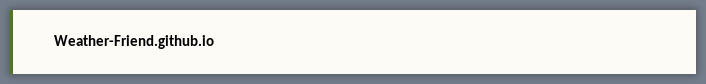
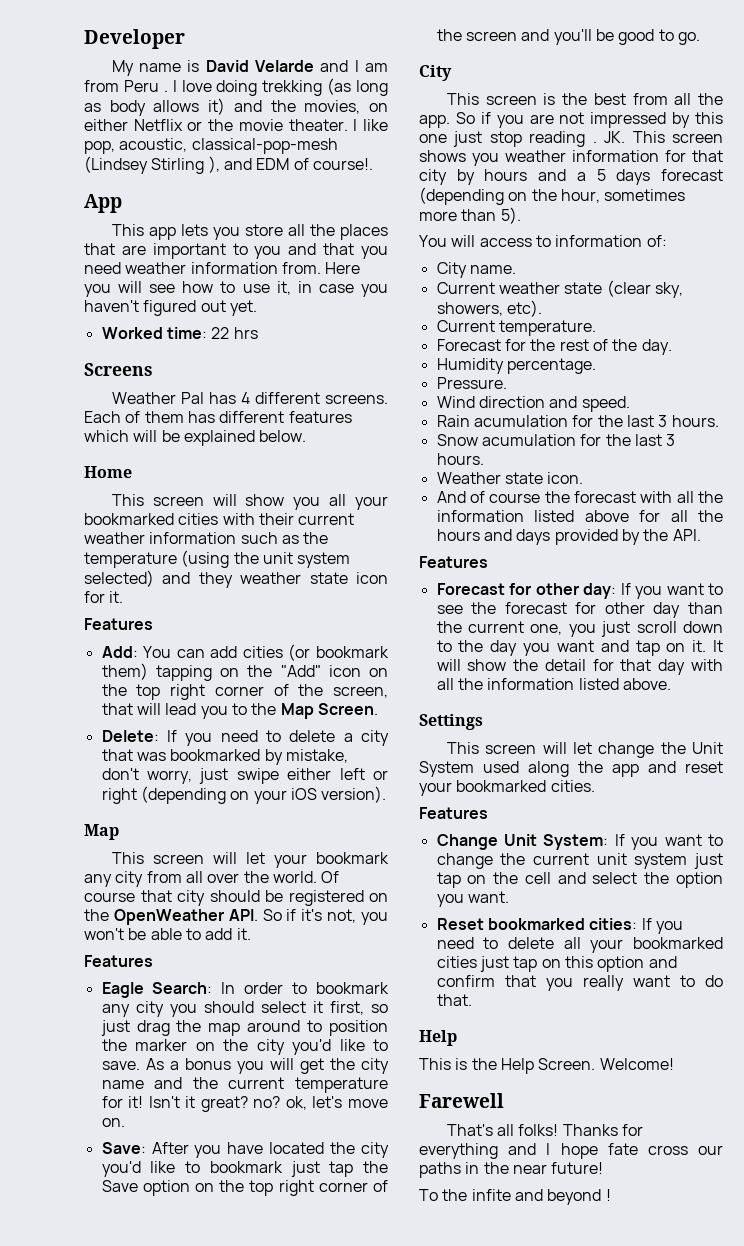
[54,35,214,49] Weather-Friend.github.io -> [84,29,185,49] [111,60,388,76] [84,78,388,96] [84,98,389,116] [84,119,388,131] [84,138,338,154] [84,156,373,174] [84,194,122,213] [111,224,388,240] [84,243,388,259] [84,262,361,274] [84,281,388,297] [84,300,257,316] [101,327,258,339] [84,363,153,376] [111,392,388,404] [84,411,352,423] [84,430,307,446] [84,466,132,478] [111,494,388,510] [84,513,355,525] [84,532,329,544] [84,550,351,568] [84,570,388,588] [84,591,124,603] [84,618,153,630] [101,644,389,661] [101,663,388,681] [101,684,388,700] [101,703,378,719] [101,730,389,746] [101,749,348,765] [101,768,388,784] [101,786,387,804] [84,824,119,840] [111,852,389,868] [84,871,340,887] [84,890,388,906] [84,909,388,925] [84,928,251,940] [84,955,153,967] [101,982,389,998] [101,1001,388,1017] [100,1020,388,1036] [101,1039,388,1055] [101,1058,390,1074] [101,1077,388,1093] [101,1096,388,1112] [101,1118,125,1127] [101,1142,389,1158] [101,1161,388,1177] [101,1180,388,1196] [436,29,700,45] [419,65,452,81] [446,93,723,105] [419,112,723,128] [419,131,723,147] [419,150,723,166] [419,169,723,185] [419,187,686,205] [419,207,521,224] [419,235,667,247] [436,262,516,278] [436,280,683,298] [436,300,542,317] [436,320,596,336] [436,339,672,355] [436,358,596,374] [436,377,507,389] [436,396,630,412] [436,415,719,427] [436,434,676,446] [436,453,484,465] [436,472,584,484] [436,491,723,503] [436,510,723,522] [436,529,701,545] [419,556,488,568] [436,583,723,599] [436,602,723,618] [436,621,723,637] [436,640,723,656] [436,659,723,675] [436,678,671,690] [419,714,483,730] [446,742,723,758] [419,761,723,777] [419,780,595,796] [419,807,488,819] [436,834,723,850] [436,853,723,869] [436,872,723,888] [436,891,509,907] [436,918,683,934] [436,937,723,953] [436,956,677,972] [436,975,723,991] [436,994,472,1006] [419,1030,457,1046] [419,1058,674,1074] [419,1093,504,1108] [446,1124,644,1136] [419,1143,723,1159] [419,1162,604,1178] [419,1189,611,1205] Developer // My name is David Velarde and I am from Peru . I love doing trekking (as long as body allows it) and the movies, on either Netflix or the movie theater. I like pop, acoustic, classical-pop-mesh (Lindsey Stirling ), and EDM of course!. // App // This app lets you store all the places that are important to you and that you need weather information from. Here you will see how to use it, in case you haven't figured out yet. // Worked time: 22 hrs // Screens // Weather Pal has 4 different screens. Each of them has different features which will be explained below. // Home // This screen will show you all your bookmarked cities with their current weather information such as the temperature (using the unit system selected) and they weather state icon for it. // Features // Add: You can add cities (or bookmark them) tapping on the "Add" icon on the top right corner of the screen, that will lead you to the Map Screen. // Delete: If you need to delete a city that was bookmarked by mistake, don't worry, just swipe either left or right (depending on your iOS version). // Map // This screen will let your bookmark any city from all over the world. Of course that city should be registered on the OpenWeather API. So if it's not, you won't be able to add it. // Features // Eagle Search: In order to bookmark any city you should select it first, so just drag the map around to position the marker on the city you'd like to save. As a bonus you will get the city name and the current temperature for it! Isn't it great? no? ok, let's move on. // Save: After you have located the city you'd like to bookmark just tap the Save option on the top right corner of the screen and you'll be good to go. // City // This screen is the best from all the app. So if you are not impressed by this one just stop reading . JK. This screen shows you weather information for that city by hours and a 5 days forecast (depending on the hour, sometimes more than 5). // You will access to information of: // City name. // Current weather state (clear sky, showers, etc). // Current temperature. // Forecast for the rest of the day. // Humidity percentage. // Pressure. // Wind direction and speed. // Rain acumulation for the last 3 hours. // Snow acumulation for the last 3 hours. // Weather state icon. // And of course the forecast with all the information listed above for all the hours and days provided by the API. // Features // Forecast for other day: If you want to see the forecast for other day than the current one, you just scroll down to the day you want and tap on it. It will show the detail for that day with all the information listed above. // Settings // This screen will let change the Unit System used along the app and reset your bookmarked cities. // Features // Change Unit System: If you want to change the current unit system just tap on the cell and select the option you want. // Reset bookmarked cities: If you need to delete all your bookmarked cities just tap on this option and confirm that you really want to do that. // Help // This is the Help Screen. Welcome! // Farewell // That's all folks! Thanks for everything and I hope fate cross our paths in the near future! // To the infite and beyond !

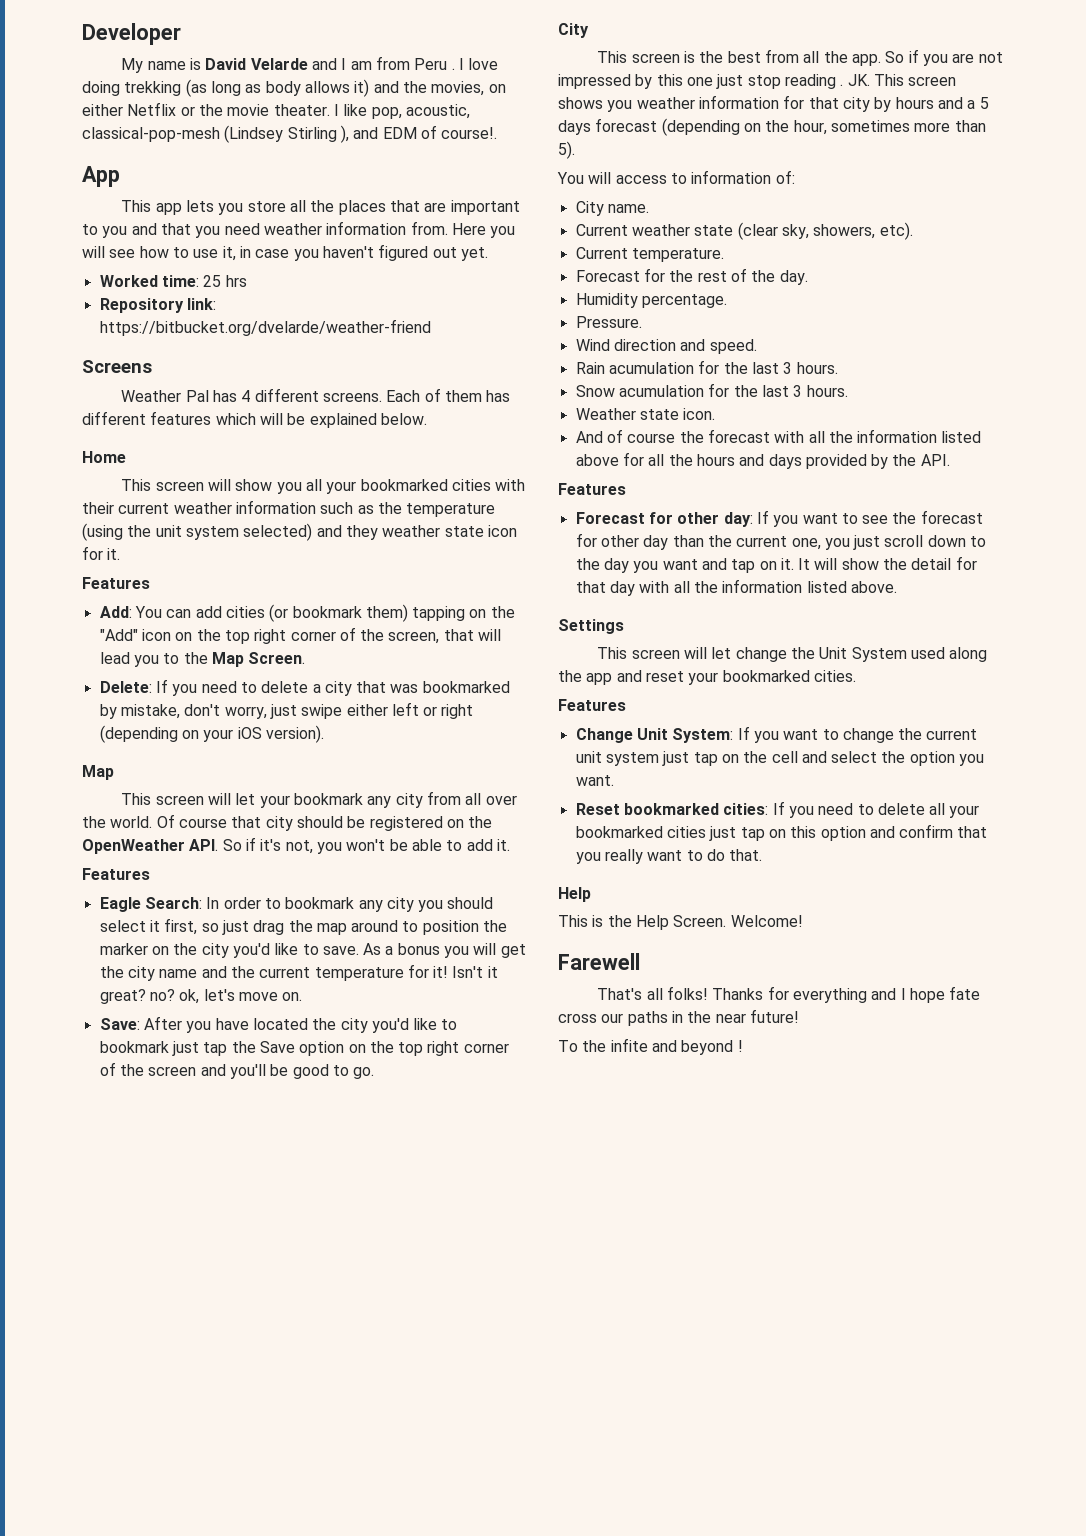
[211,327,230,339] 22 -> [203,275,222,287] 25
(258, 333) none -> [99,298,216,313] [99,319,431,336] // Repository link: https://bitbucket.org/dvelarde/weather-friend

